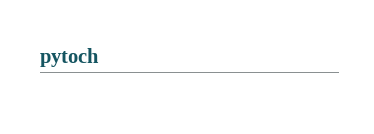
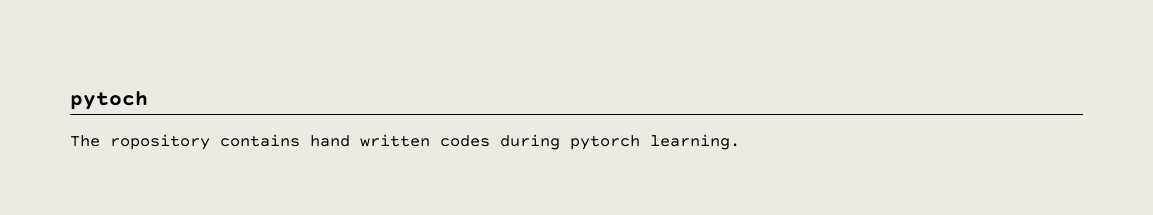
(99, 57) none -> [70,134,740,150] // The ropository contains hand written codes during pytorch learning.

